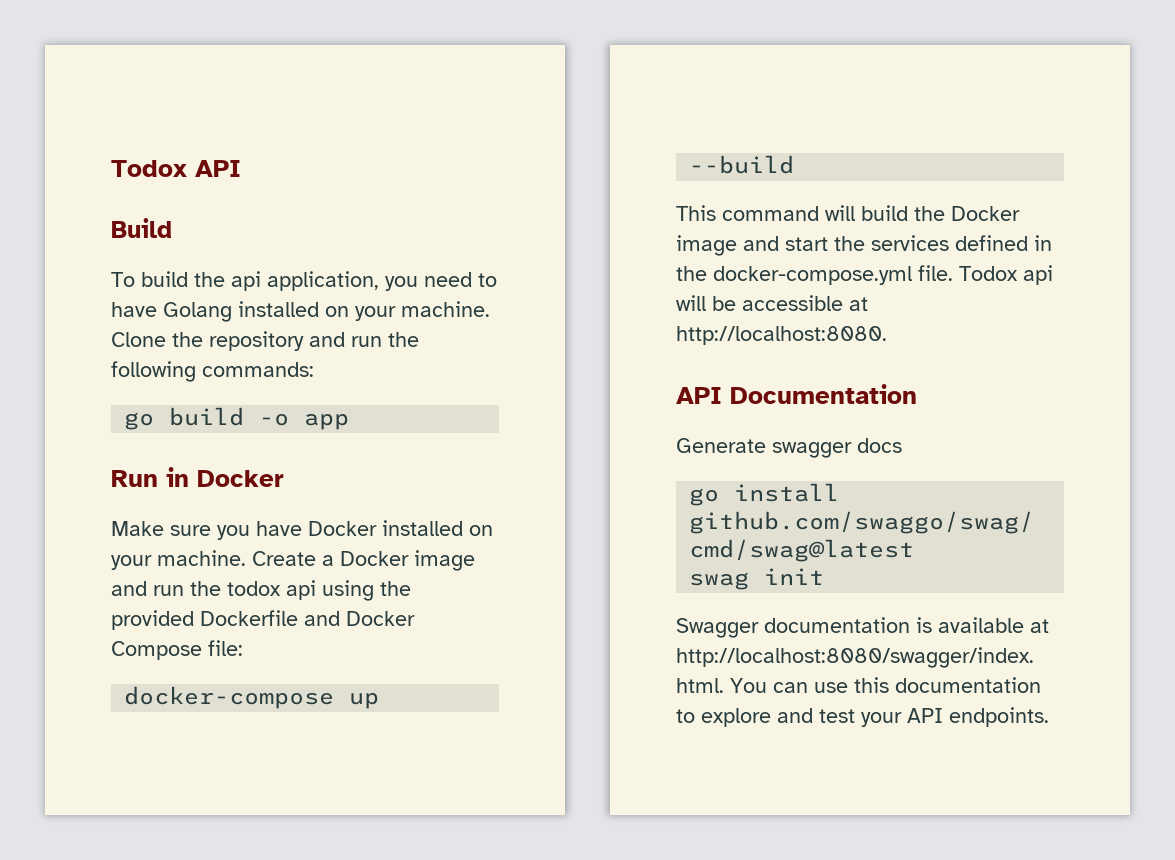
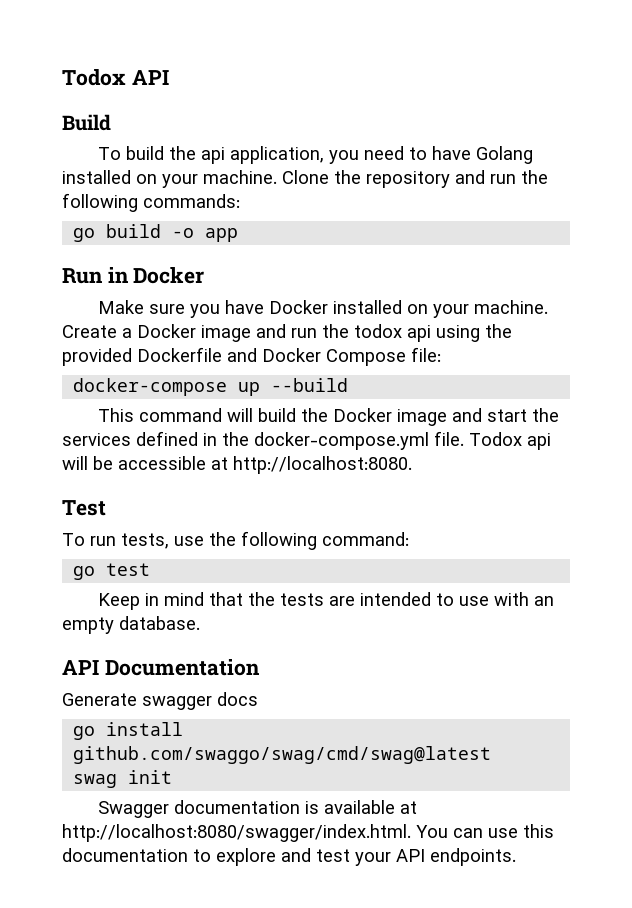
(887, 335) none -> [62,500,106,516] [62,531,409,550] [73,563,151,580] [97,592,554,610] [62,616,200,634] // Test // To run tests, use the following command: // go test // Keep in mind that the tests are intended to use with an empty database.

